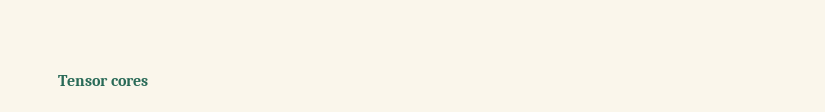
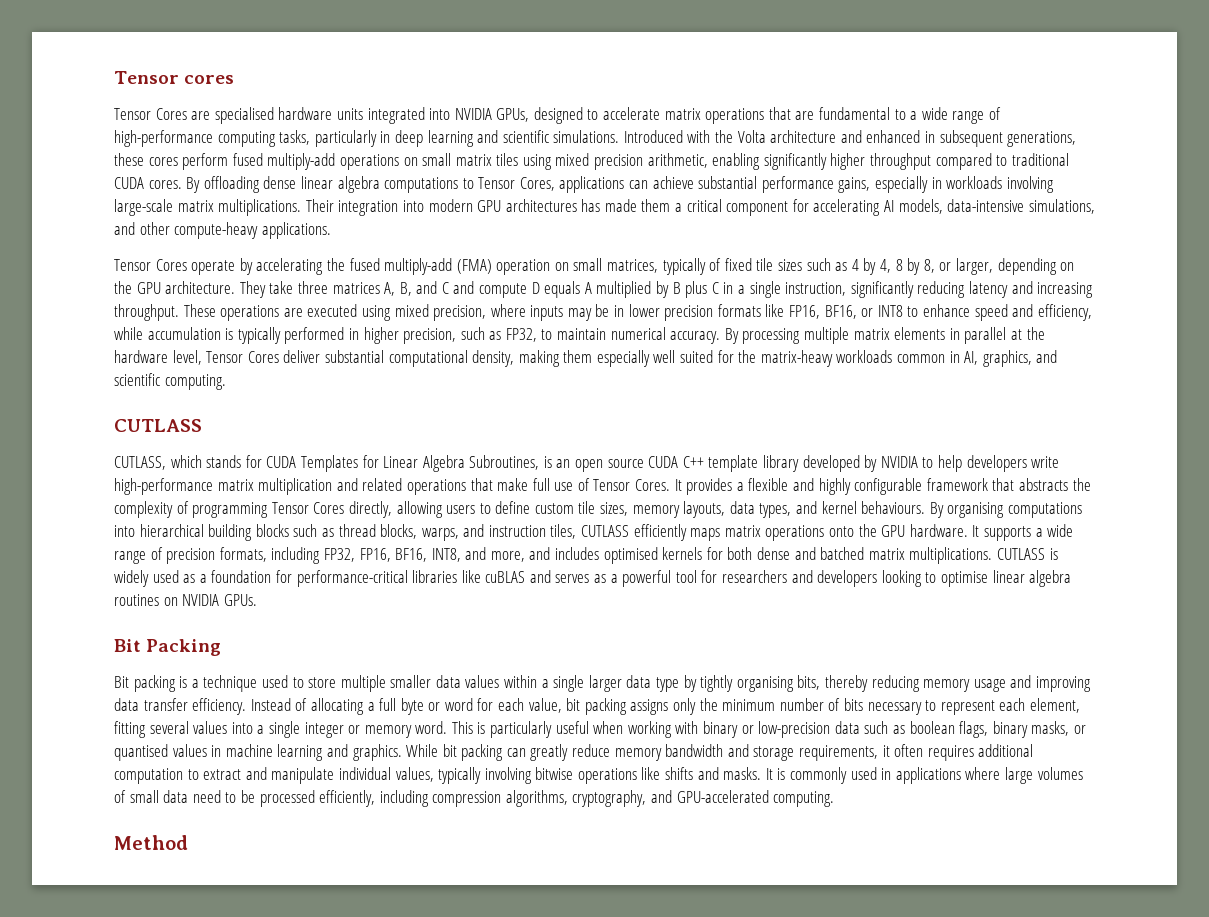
(149, 81) none -> [114,107,1001,124] [114,130,1077,147] [114,153,1069,170] [114,176,1054,193] [114,199,1095,216] [114,222,331,239] [114,258,1075,275] [114,281,1094,298] [114,304,1092,321] [114,327,1045,344] [114,350,1058,367] [114,373,226,390] [114,419,202,432] [114,455,1060,472] [114,478,1091,495] [114,501,1082,518] [114,524,1074,541] [114,547,1058,564] [114,570,1072,587] [114,594,257,606] [114,639,222,656] [114,675,1091,692] [114,698,1080,715] [114,721,1086,738] [114,744,1034,761] [114,767,1083,784] [114,790,835,807] [114,835,188,850] // Tensor Cores are specialised hardware units integrated into NVIDIA GPUs, designed to accelerate matrix operations that are fundamental to a wide range of high-performance computing tasks, particularly in deep learning and scientific simulations. Introduced with the Volta architecture and enhanced in subsequent generations, these cores perform fused multiply-add operations on small matrix tiles using mixed precision arithmetic, enabling significantly higher throughput compared to traditional CUDA cores. By offloading dense linear algebra computations to Tensor Cores, applications can achieve substantial performance gains, especially in workloads involving large-scale matrix multiplications. Their integration into modern GPU architectures has made them a critical component for accelerating AI models, data-intensive simulations, and other compute-heavy applications. // Tensor Cores operate by accelerating the fused multiply-add (FMA) operation on small matrices, typically of fixed tile sizes such as 4 by 4, 8 by 8, or larger, depending on the GPU architecture. They take three matrices A, B, and C and compute D equals A multiplied by B plus C in a single instruction, significantly reducing latency and increasing throughput. These operations are executed using mixed precision, where inputs may be in lower precision formats like FP16, BF16, or INT8 to enhance speed and efficiency, while accumulation is typically performed in higher precision, such as FP32, to maintain numerical accuracy. By processing multiple matrix elements in parallel at the hardware level, Tensor Cores deliver substantial computational density, making them especially well suited for the matrix-heavy workloads common in AI, graphics, and scientific computing. // CUTLASS // CUTLASS, which stands for CUDA Templates for Linear Algebra Subroutines, is an open source CUDA C++ template library developed by NVIDIA to help developers write high-performance matrix multiplication and related operations that make full use of Tensor Cores. It provides a flexible and highly configurable framework that abstracts the complexity of programming Tensor Cores directly, allowing users to define custom tile sizes, memory layouts, data types, and kernel behaviours. By organising computations into hierarchical building blocks such as thread blocks, warps, and instruction tiles, CUTLASS efficiently maps matrix operations onto the GPU hardware. It supports a wide range of precision formats, including FP32, FP16, BF16, INT8, and more, and includes optimised kernels for both dense and batched matrix multiplications. CUTLASS is widely used as a foundation for performance-critical libraries like cuBLAS and serves as a powerful tool for researchers and developers looking to optimise linear algebra routines on NVIDIA GPUs. // Bit Packing // Bit packing is a technique used to store multiple smaller data values within a single larger data type by tightly organising bits, thereby reducing memory usage and improving data transfer efficiency. Instead of allocating a full byte or word for each value, bit packing assigns only the minimum number of bits necessary to represent each element, fitting several values into a single integer or memory word. This is particularly useful when working with binary or low-precision data such as boolean flags, binary masks, or quantised values in machine learning and graphics. While bit packing can greatly reduce memory bandwidth and storage requirements, it often requires additional computation to extract and manipulate individual values, typically involving bitwise operations like shifts and masks. It is commonly used in applications where large volumes of small data need to be processed efficiently, including compression algorithms, cryptography, and GPU-accelerated computing. // Method

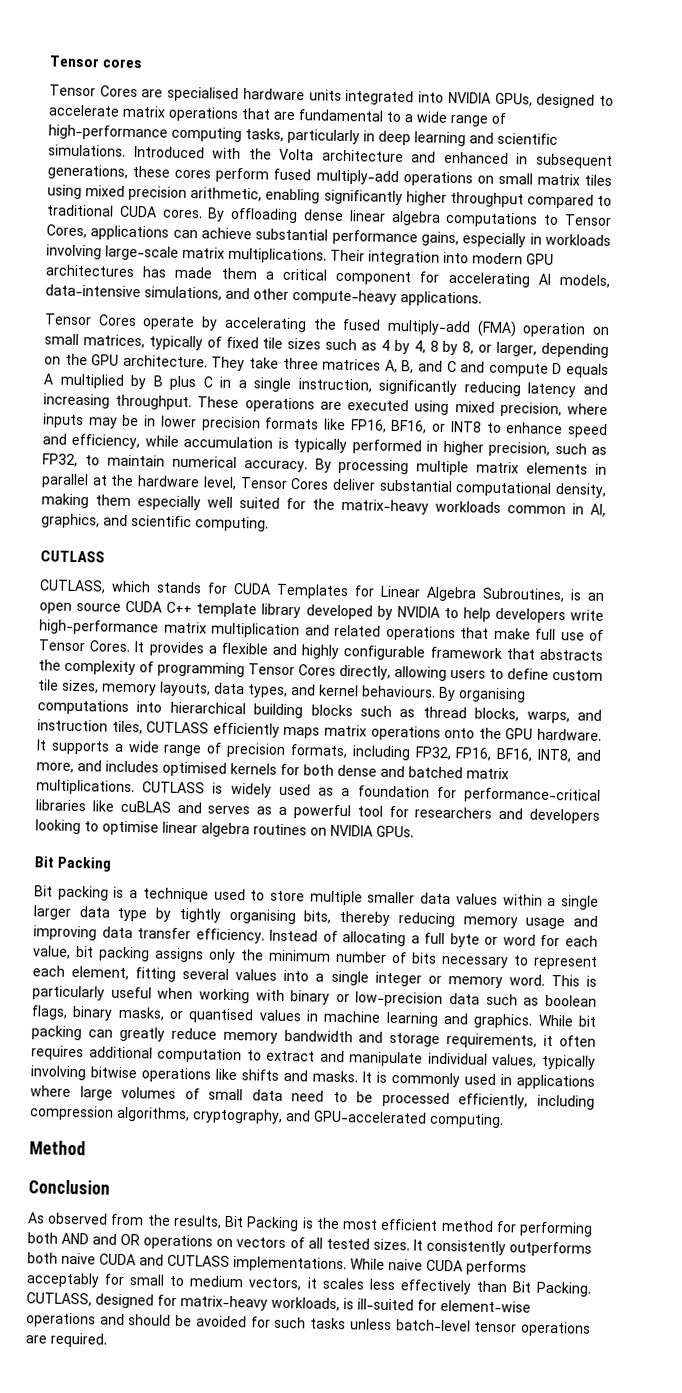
(188, 842) none -> [28,1179,110,1195] [28,1212,593,1237] [27,1232,593,1257] [27,1252,527,1276] [26,1272,591,1297] [26,1292,531,1313] [26,1312,592,1337] [25,1332,107,1348] // Conclusion // As observed from the results, Bit Packing is the most efficient method for performing both AND and OR operations on vectors of all tested sizes. It consistently outperforms both naive CUDA and CUTLASS implementations. While naive CUDA performs acceptably for small to medium vectors, it scales less effectively than Bit Packing. CUTLASS, designed for matrix-heavy workloads, is ill-suited for element-wise operations and should be avoided for such tasks unless batch-level tensor operations are required.

